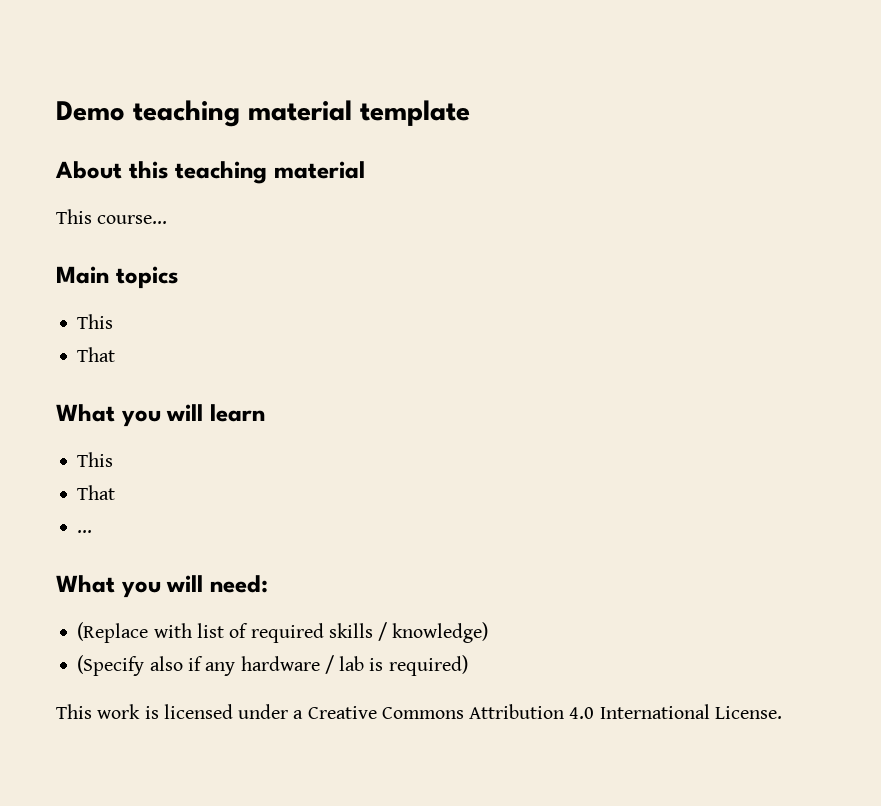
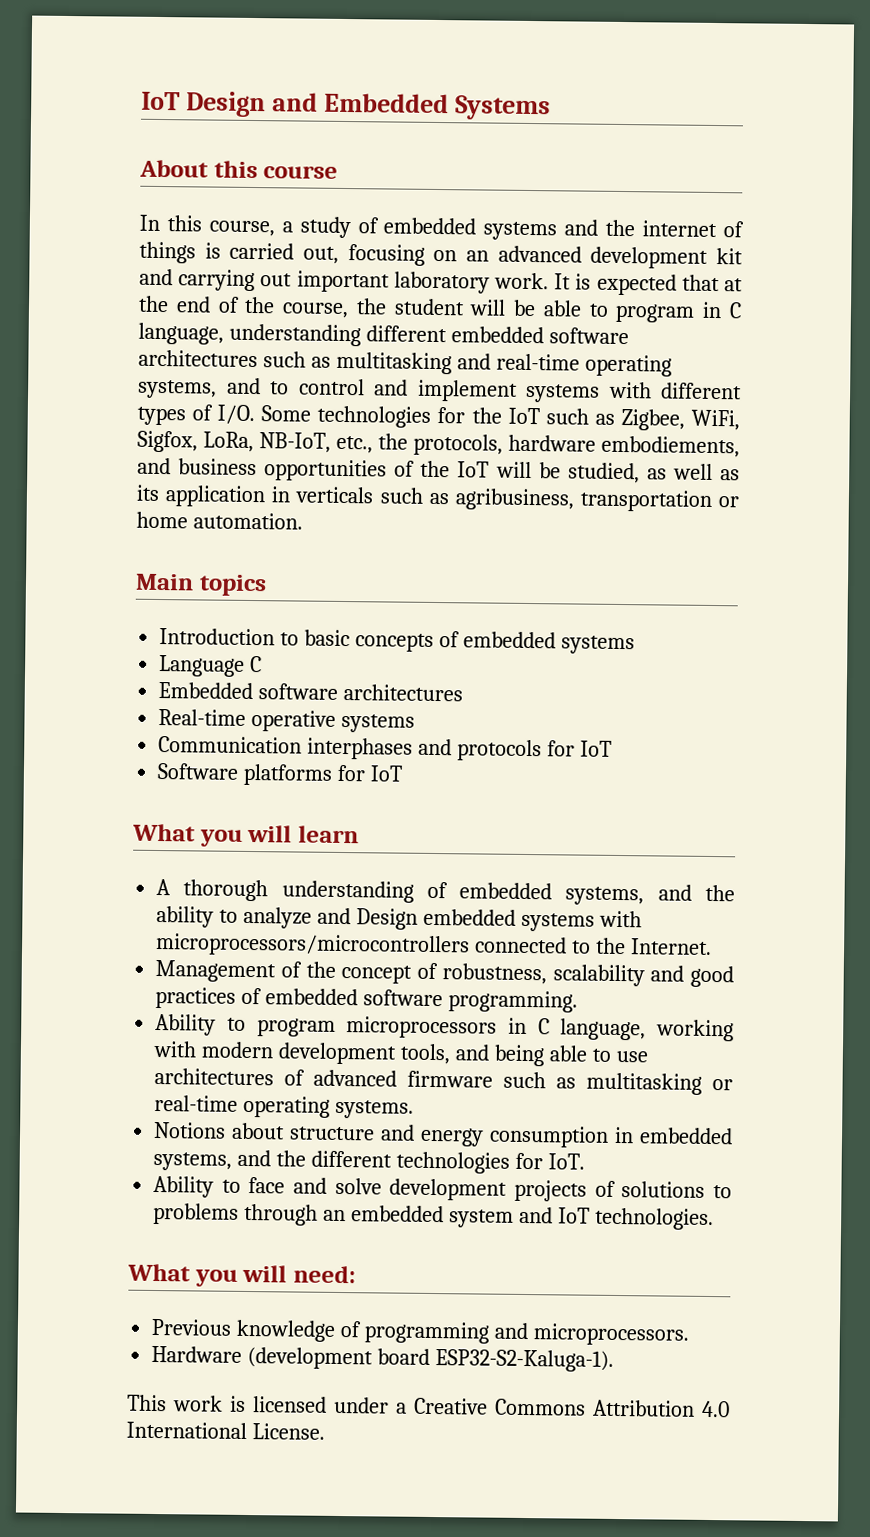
[56,100,470,127] [55,161,365,184] [56,209,168,224] [56,266,179,289] [77,314,114,329] [77,347,116,362] [56,404,265,427] [77,452,114,467] [77,485,116,500] [77,530,93,533] [56,575,268,598] [77,622,489,643] [77,655,468,676] Demo teaching material template // About this teaching material // This course... // Main topics // This // That // What you will learn // This // That // ... // What you will need: // (Replace with list of required skills / knowledge) // (Specify also if any hardware / lab is required) -> [141,91,551,121] [139,159,339,179] [139,214,744,241] [139,241,743,269] [139,268,743,296] [138,295,742,323] [138,322,629,347] [138,349,672,377] [137,377,742,403] [137,404,740,431] [137,430,740,458] [137,457,740,484] [136,484,739,512] [136,511,303,530] [135,573,267,597] [159,628,635,655] [158,655,263,677] [158,682,464,702] [158,709,416,733] [158,736,612,762] [157,763,404,786] [132,823,359,847] [156,878,735,906] [156,905,642,932] [155,932,712,958] [155,959,735,988] [155,986,578,1013] [155,1013,734,1042] [153,1040,648,1067] [154,1067,733,1095] [154,1094,415,1119] [153,1121,733,1148] [153,1149,585,1174] [153,1175,732,1202] [153,1202,714,1231] [127,1263,356,1287] [151,1318,689,1346] [151,1345,615,1372] IoT Design and Embedded Systems // About this course // In this course, a study of embedded systems and the internet of things is carried out, focusing on an advanced development kit and carrying out important laboratory work. It is expected that at the end of the course, the student will be able to program in C language, understanding different embedded software architectures such as multitasking and real-time operating systems, and to control and implement systems with different types of I/O. Some technologies for the IoT such as Zigbee, WiFi, Sigfox, LoRa, NB-IoT, etc., the protocols, hardware embodiements, and business opportunities of the IoT will be studied, as well as its application in verticals such as agribusiness, transportation or home automation. // Main topics // Introduction to basic concepts of embedded systems // Language C // Embedded software architectures // Real-time operative systems // Communication interphases and protocols for IoT // Software platforms for IoT // What you will learn // A thorough understanding of embedded systems, and the ability to analyze and Design embedded systems with microprocessors/microcontrollers connected to the Internet. // Management of the concept of robustness, scalability and good practices of embedded software programming. // Ability to program microprocessors in C language, working with modern development tools, and being able to use architectures of advanced firmware such as multitasking or real-time operating systems. // Notions about structure and energy consumption in embedded systems, and the different technologies for IoT. // Ability to face and solve development projects of solutions to problems through an embedded system and IoT technologies. // What you will need: // Previous knowledge of programming and microprocessors. // Hardware (development board ESP32-S2-Kaluga-1).

